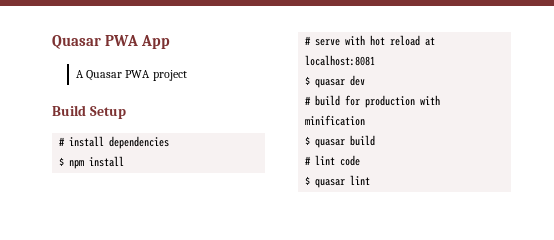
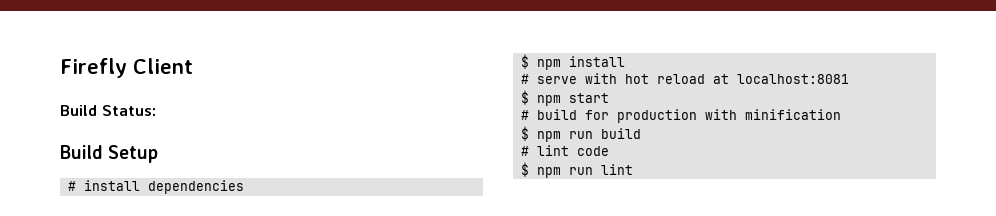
[52,35,171,49] [75,70,187,81] Quasar PWA App // A Quasar PWA project -> [60,58,193,78] [60,105,156,116] Firefly Client // Build Status:
[315,75,366,88] quasar dev -> [537,93,610,106] npm start
[315,139,346,148] quasar -> [537,131,594,142] npm run
[315,179,346,188] quasar -> [537,167,594,178] npm run

